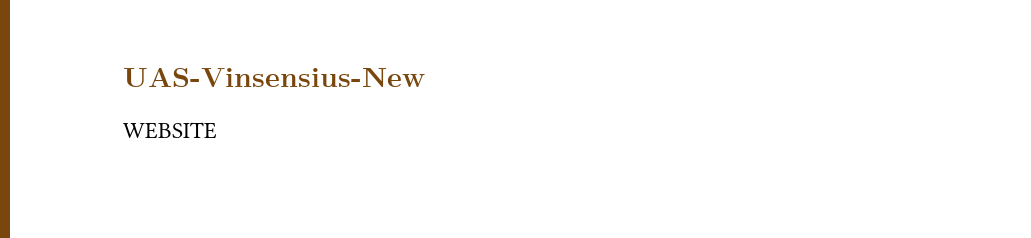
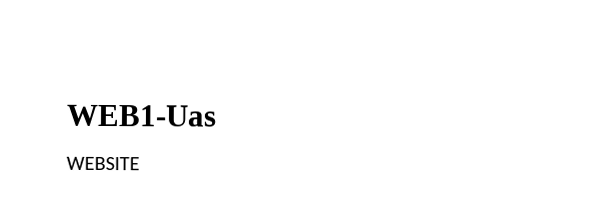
[123,68,425,87] UAS-Vinsensius-New -> [66,104,216,127] WEB1-Uas

